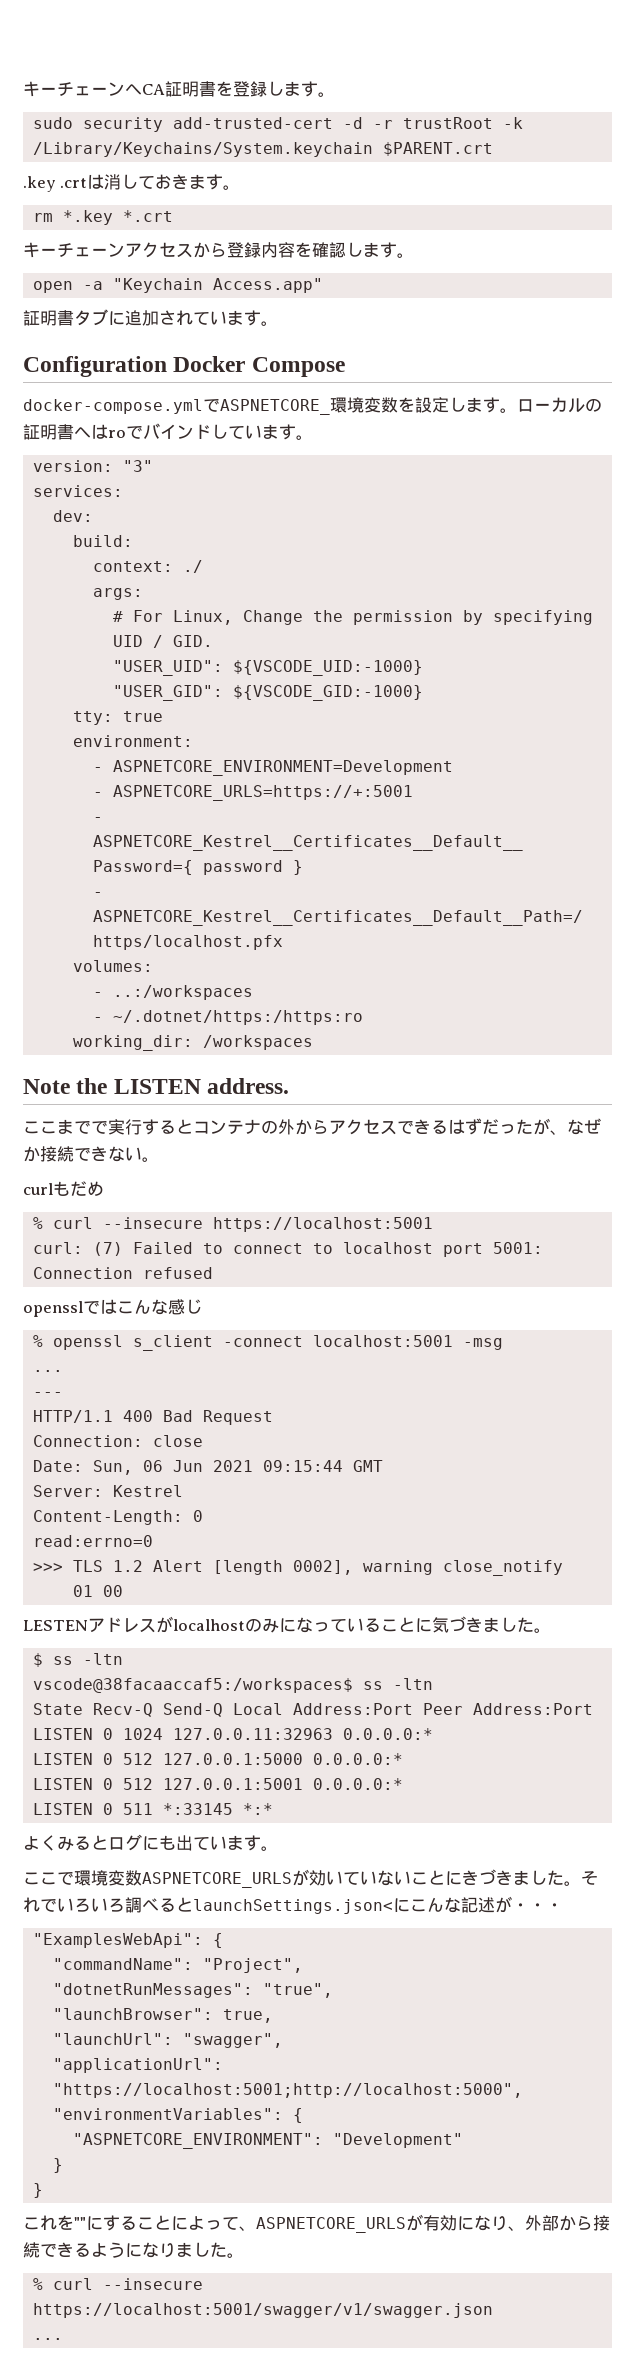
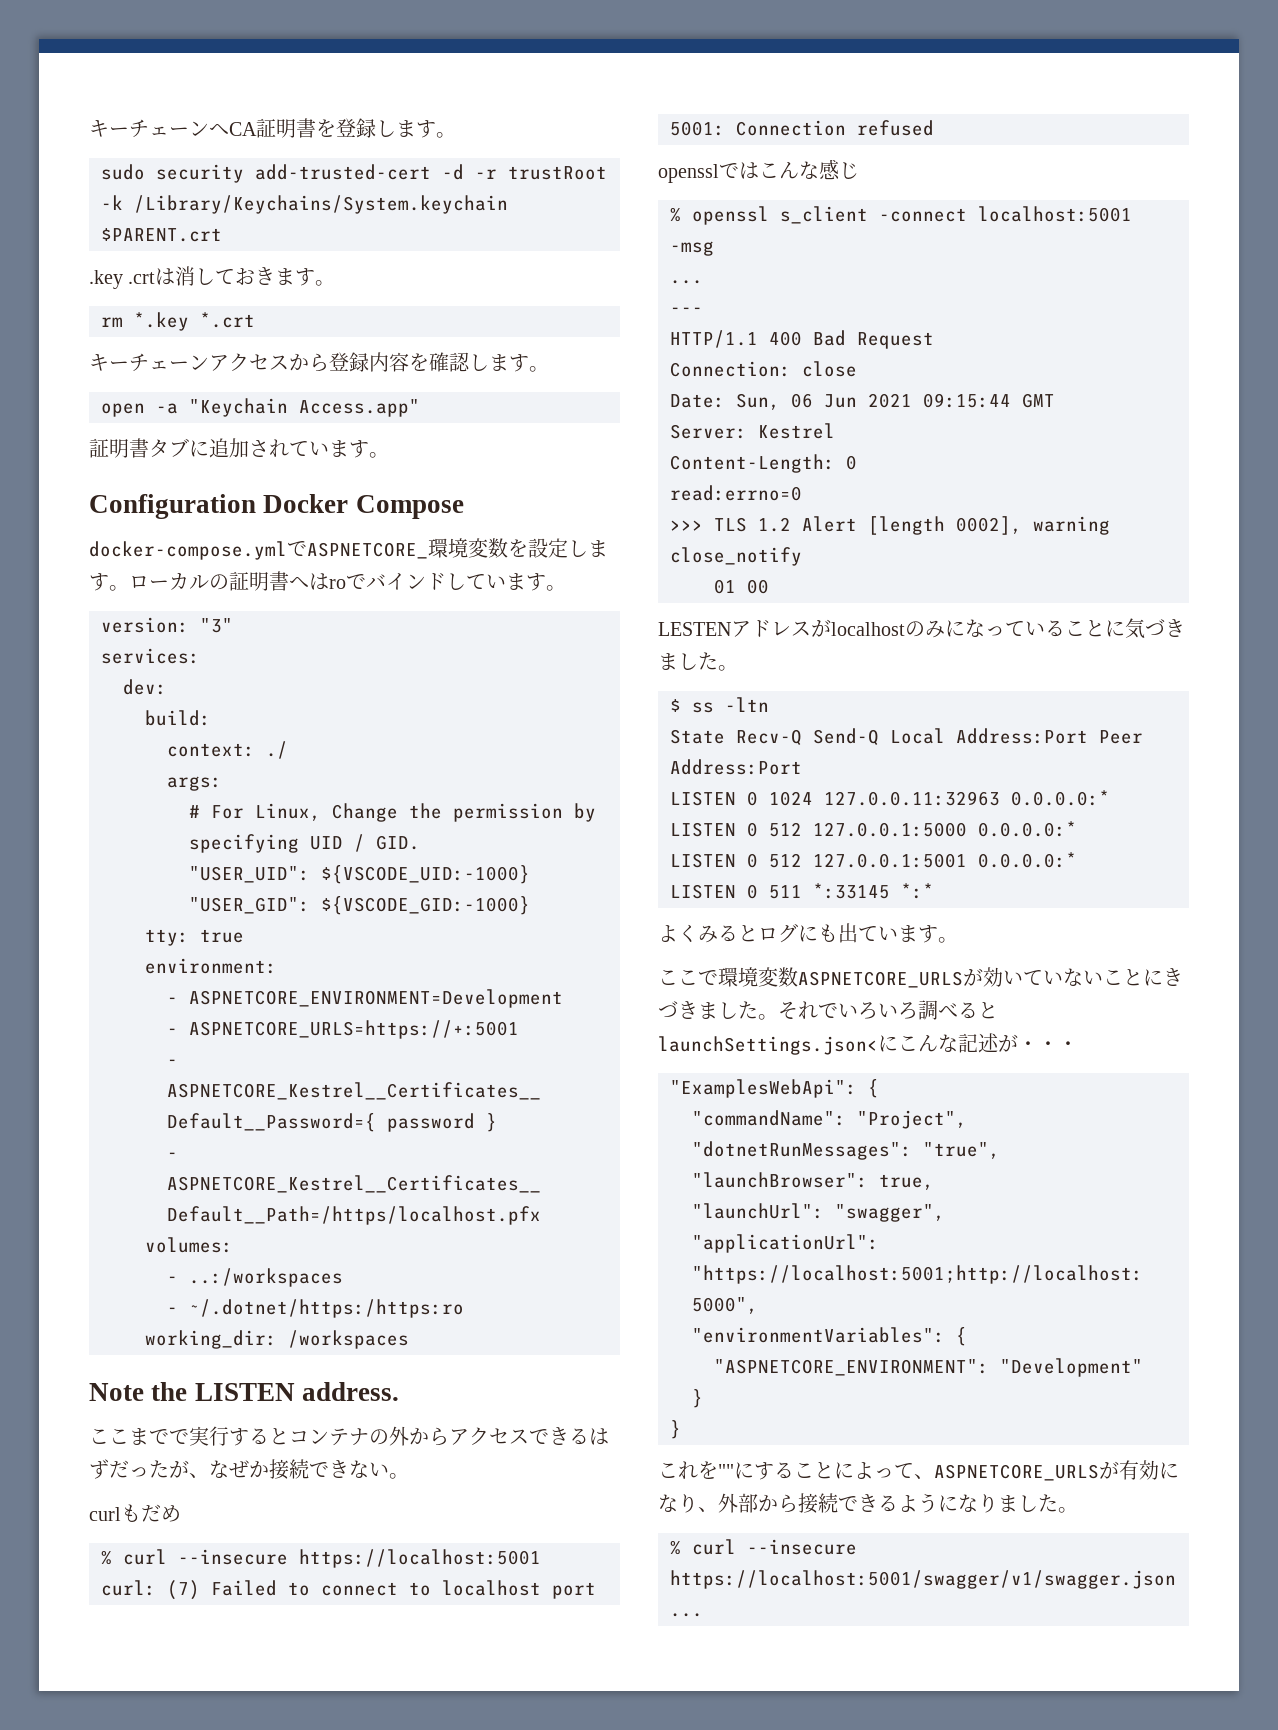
[32,1678,433,1693] // vscode@38facaaccaf5:/workspaces$ ss -ltn -> (769, 704) none

